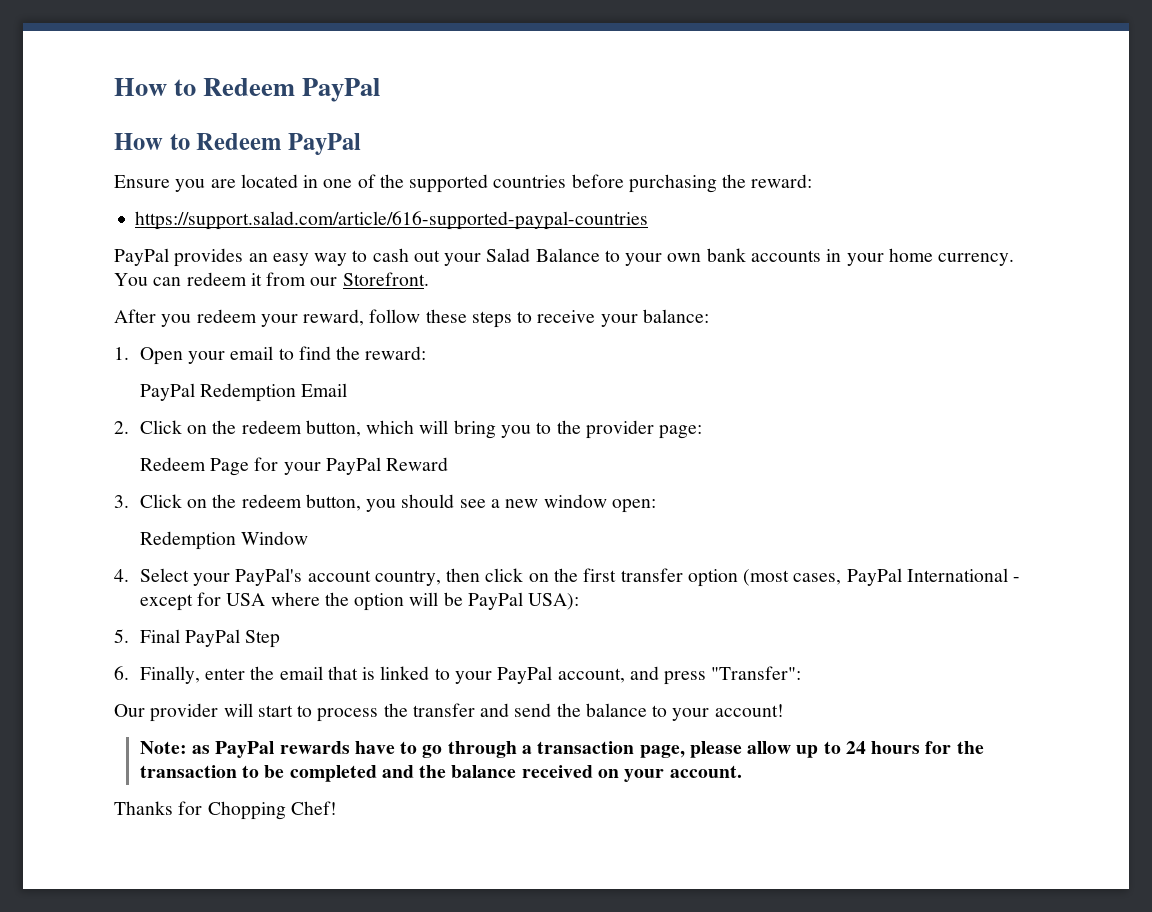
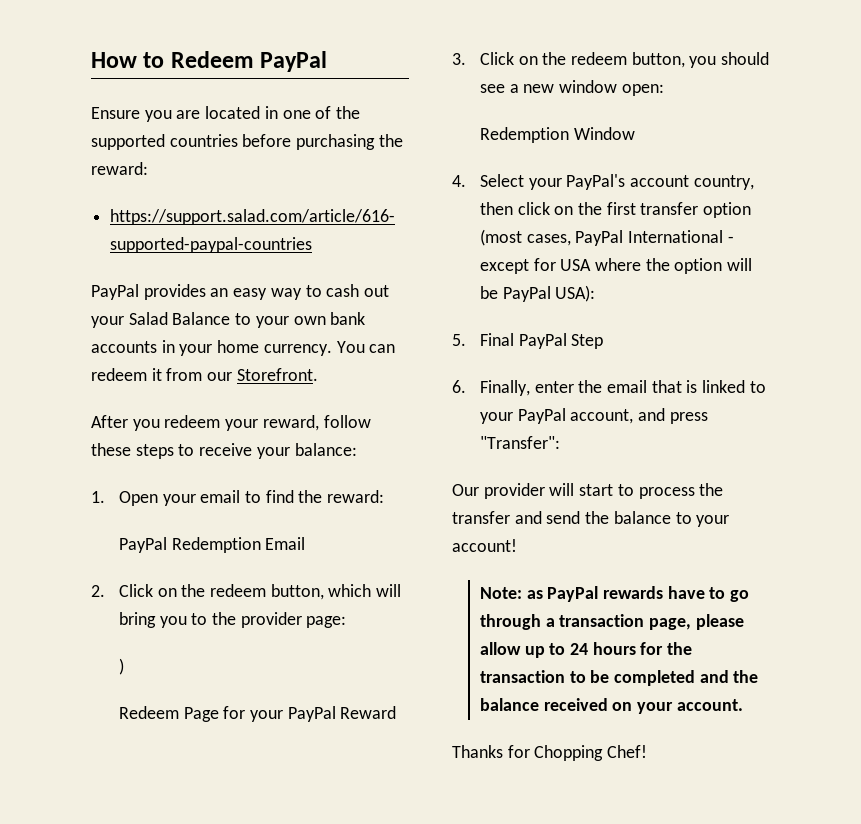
[114,78,381,102] [114,133,361,155] How to Redeem PayPal // How to Redeem PayPal -> [91,51,328,72] How to Redeem PayPal
(703, 432) none -> [118,658,124,675] // )

